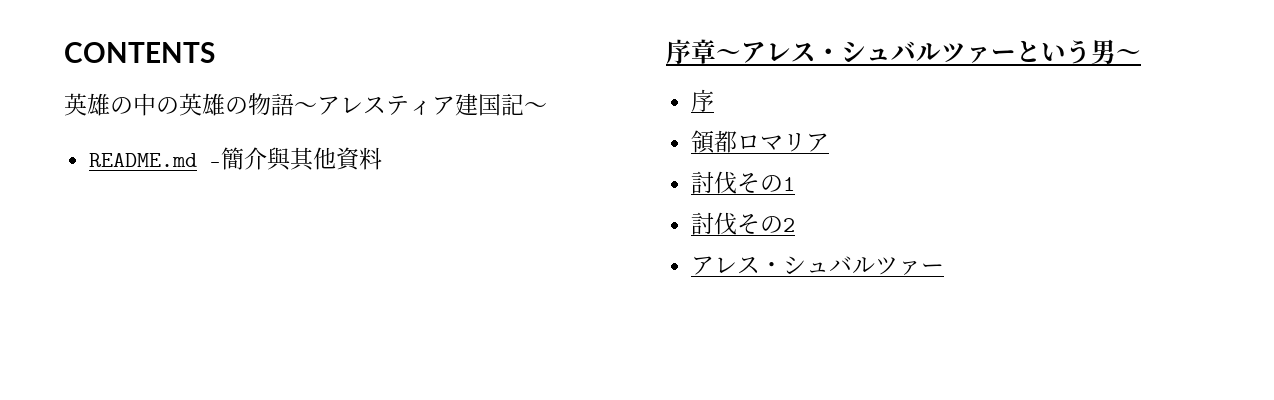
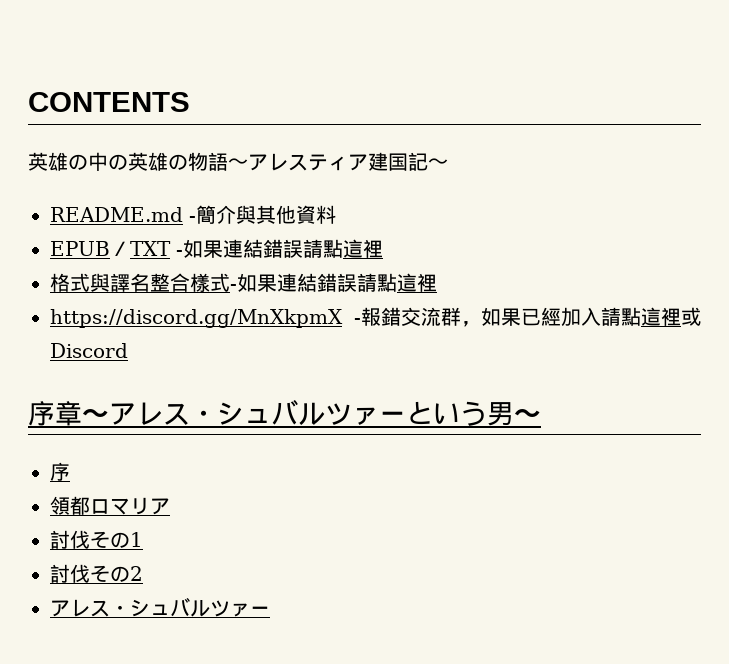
(383, 158) none -> [50,239,383,258] [50,273,437,292] [50,307,701,328] [50,343,128,358] // EPUB／TXT -如果連結錯誤請點這裡 // 格式與譯名整合樣式-如果連結錯誤請點這裡 // https://discord.gg/MnXkpmX -報錯交流群，如果已經加入請點這裡或Discord

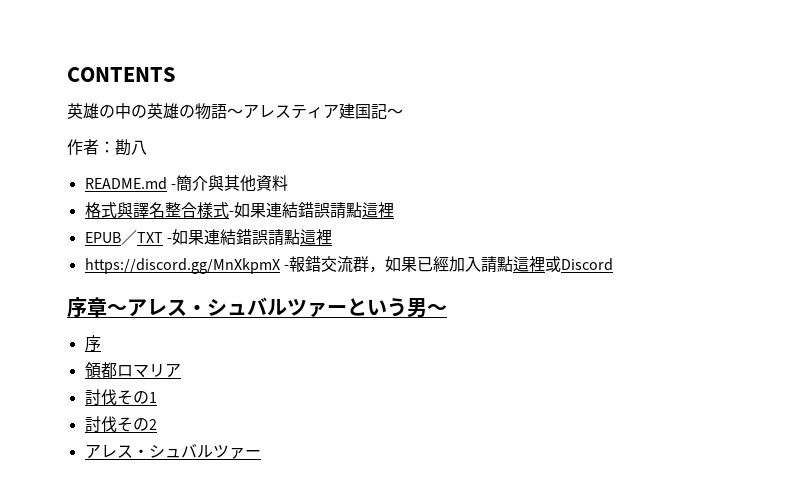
(448, 163) none -> [67,139,147,156] // 作者：勘八
[50,239,383,258] [50,273,230,292] EPUB／TXT -如果連結錯誤請點這裡 // 格式與譯名整合樣式 -> [84,202,394,219] [84,230,163,245] 格式與譯名整合樣式-如果連結錯誤請點這裡 // EPUB／TXT

